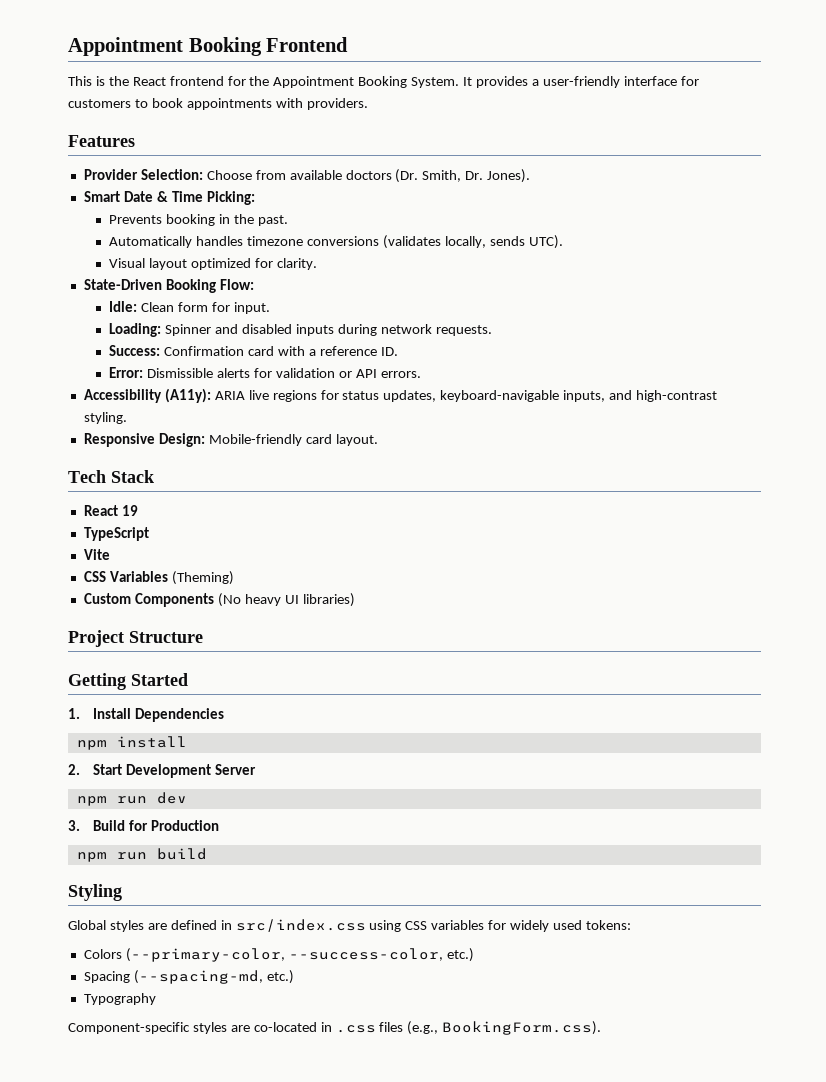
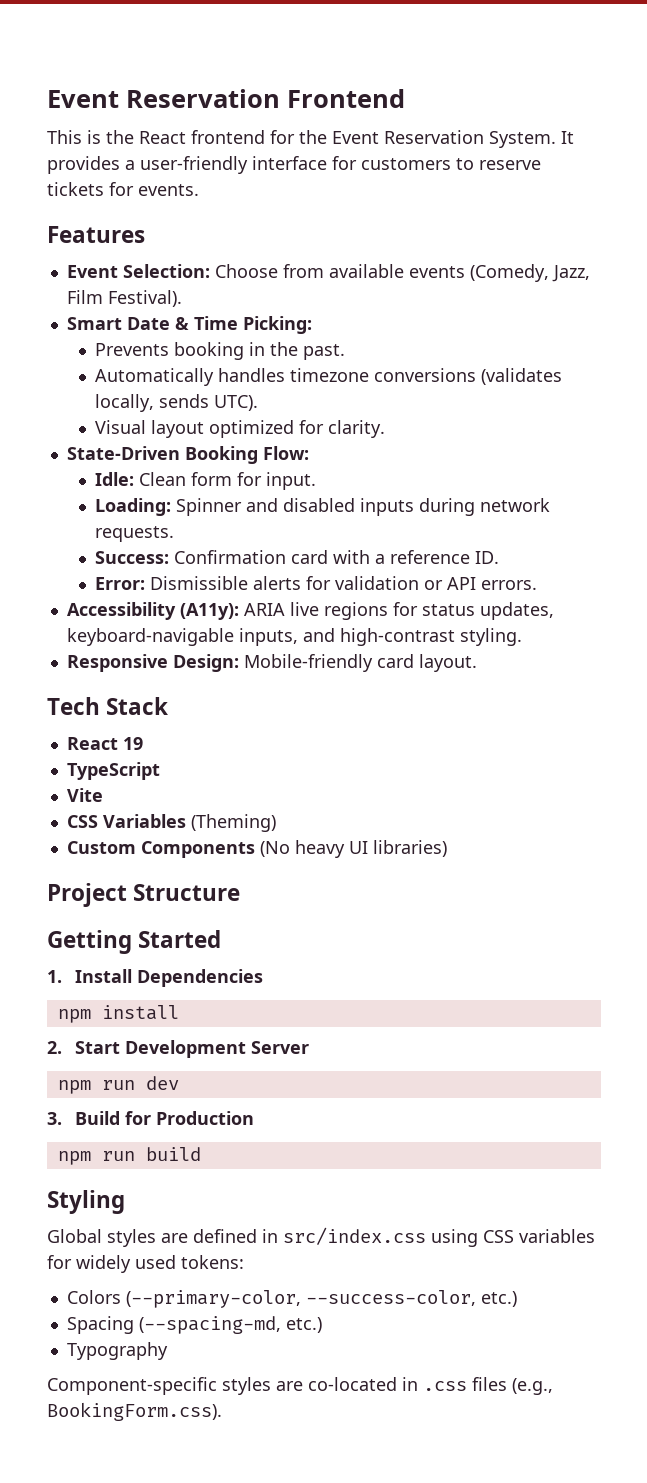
[68,37,262,56] Appointment Booking -> [47,89,280,108] Event Reservation
[273,76,408,88] Appointment Booking -> [332,130,484,144] Event Reservation
[151,98,368,110] book appointments with providers. -> [479,160,541,170] [47,182,199,196] reserve tickets for events.
[83,169,138,180] Provider -> [66,265,118,278] Event
[345,169,531,183] doctors (Dr. Smith, Dr. Jones). -> [408,264,590,282] [66,290,182,307] events (Comedy, Jazz, Film Festival).

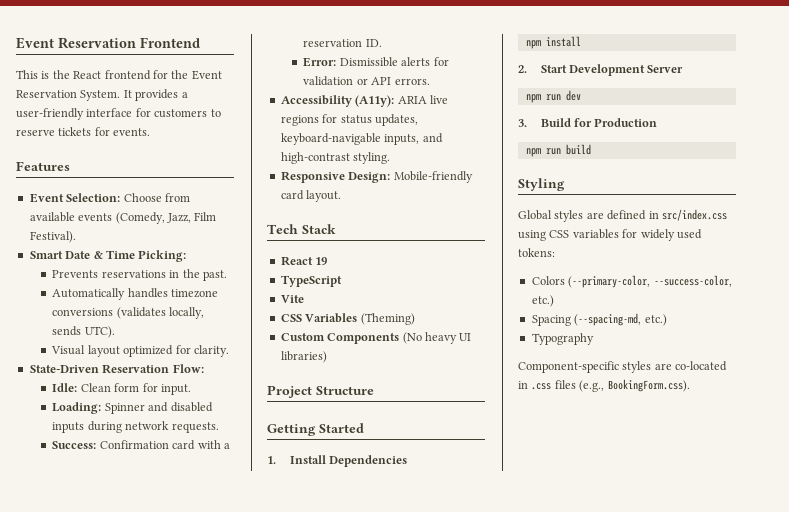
[173,342,244,360] booking -> [101,270,166,278] reservations
[184,446,258,464] Booking -> [102,364,170,374] Reservation
[389,550,470,564] reference -> [303,39,363,47] reservation

